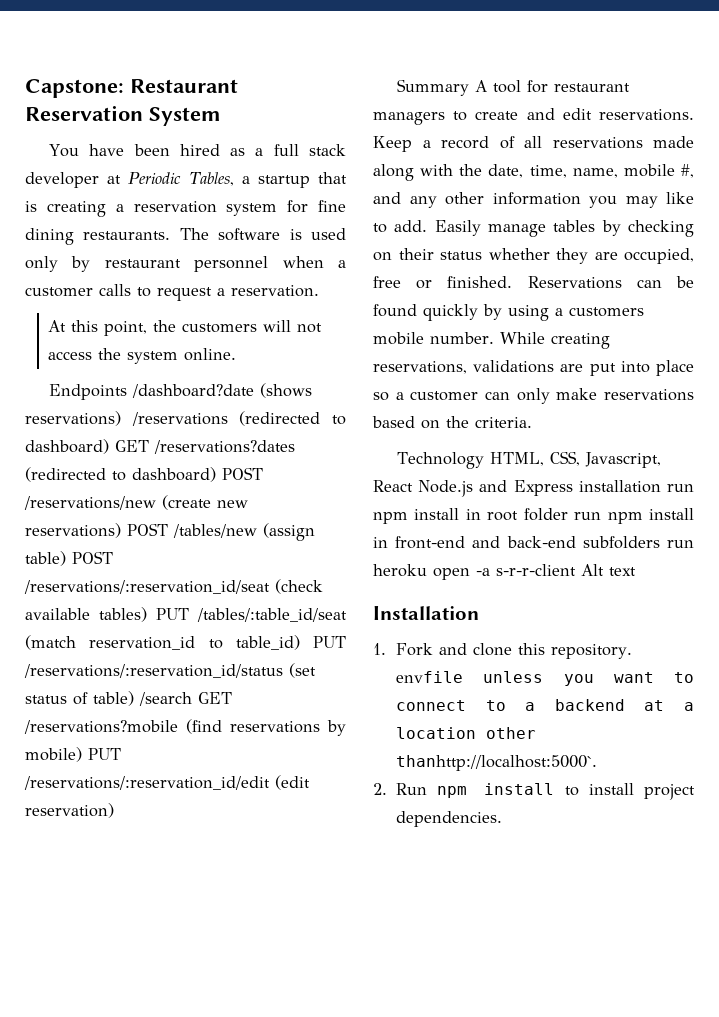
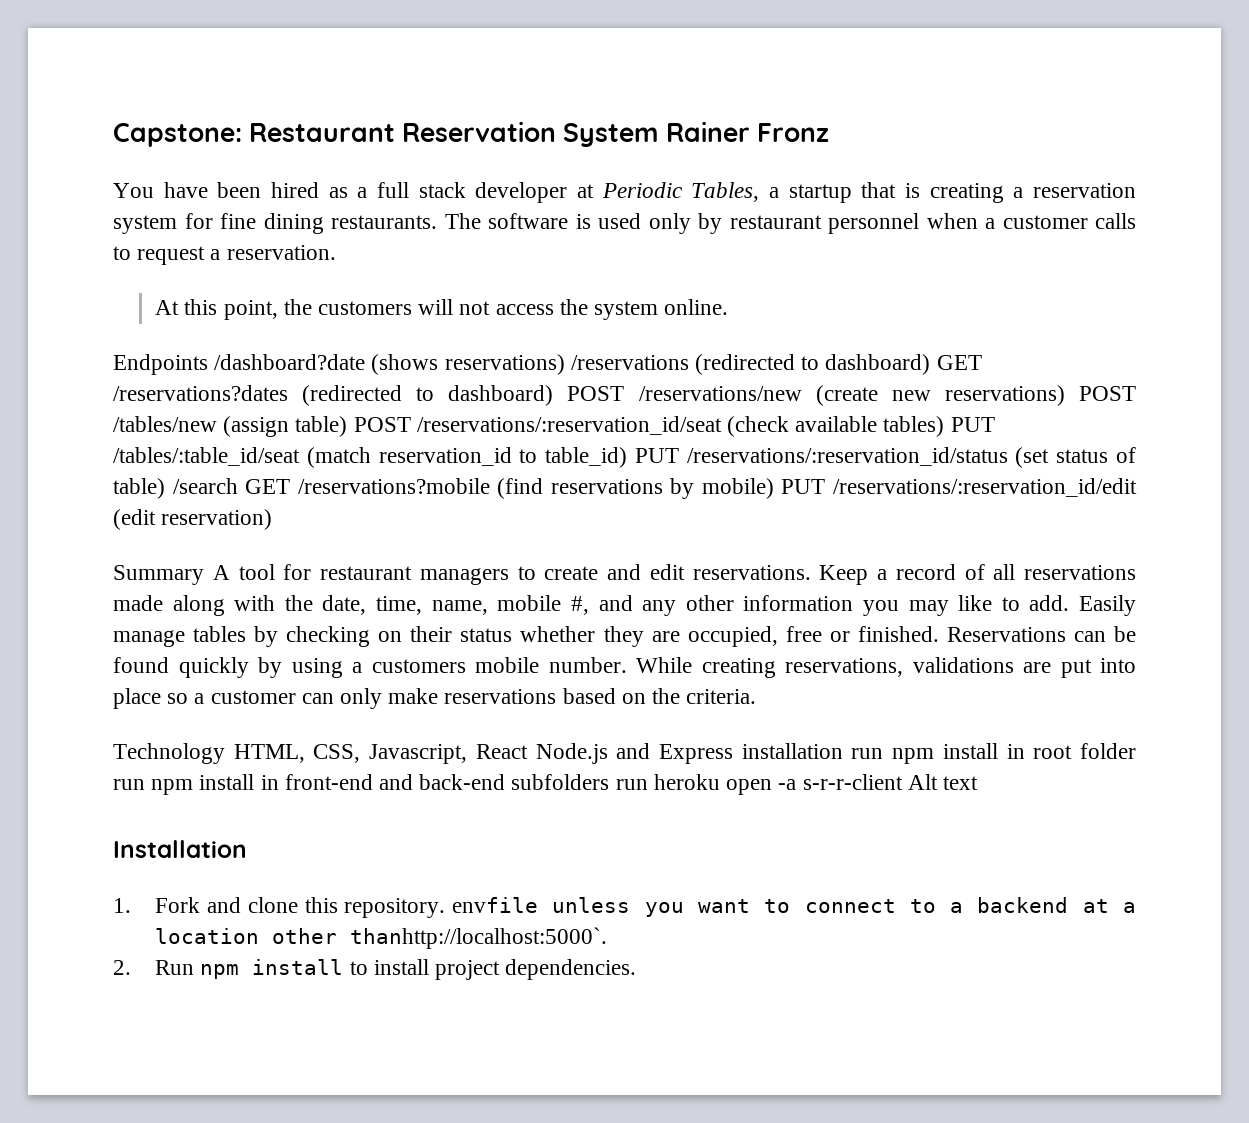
(221, 116) none -> [665,121,829,142] Rainer Fronz

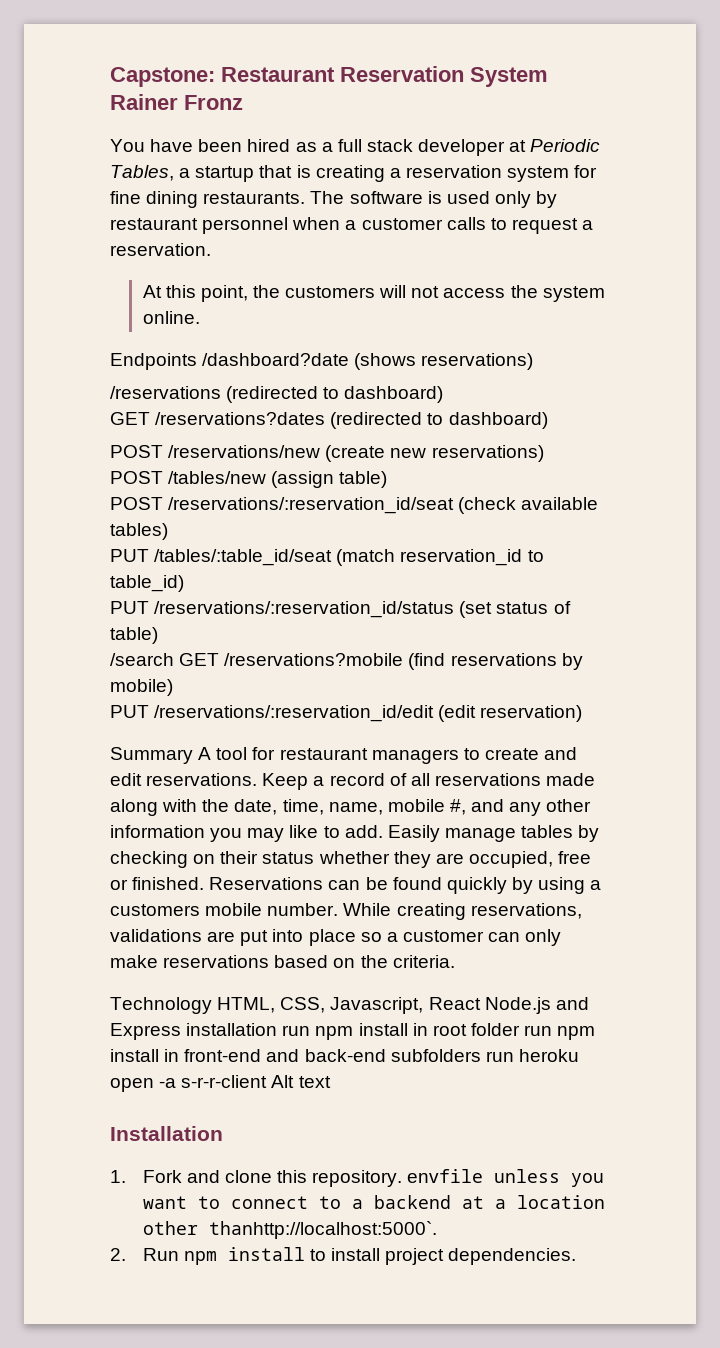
(565, 364) none -> (534, 361) //
(931, 364) none -> (444, 394) //
(554, 395) none -> (548, 420) //
(1065, 395) none -> (544, 453) //
(348, 426) none -> (388, 479) //
(945, 426) none -> (168, 531) //
(628, 457) none -> (184, 583) //
(165, 488) none -> (158, 635) //
(774, 488) none -> (173, 687) //

